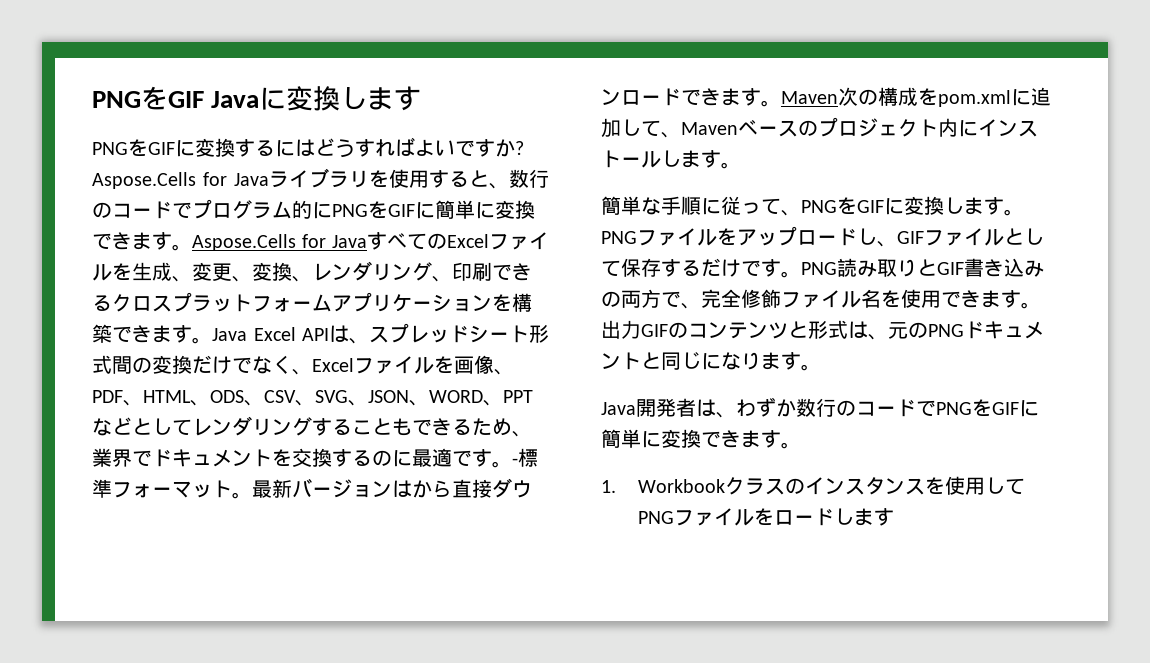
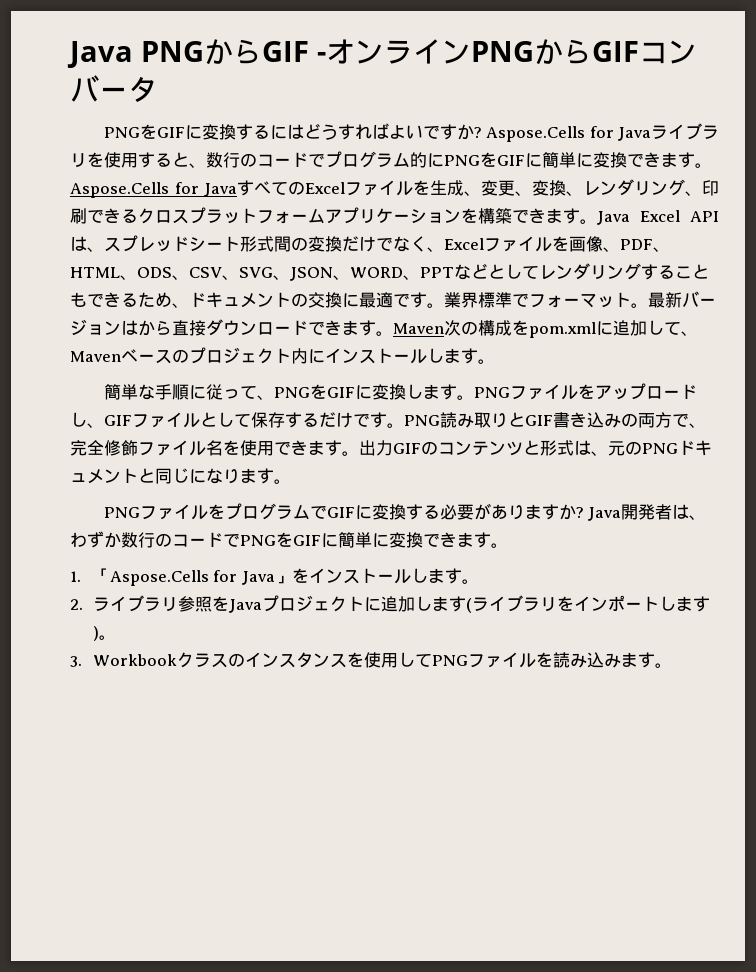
[92,86,422,111] PNGをGIF Javaに変換します -> [67,39,697,68] [70,75,157,103] Java PNGからGIF -オンラインPNGからGIFコンバータ
[92,448,392,467] 業界でドキュメントを交換するの -> [189,292,342,308] ドキュメントの交換
[512,448,538,467] [92,479,112,498] -標準 -> [444,292,529,308] 業界標準で
(821, 367) none -> [103,503,584,520] PNGファイルをプログラムでGIFに変換する必要がありますか?
(616, 486) none -> [92,568,479,586] [70,595,710,613] [92,626,116,641] [70,656,82,667] 「Aspose.Cells for Java」をインストールします。 // 2.ライブラリ参照をJavaプロジェクトに追加します(ライブラリをインポートします)。 // 3.
[774,508,895,526] ロードします -> [552,652,672,668] 読み込みます。

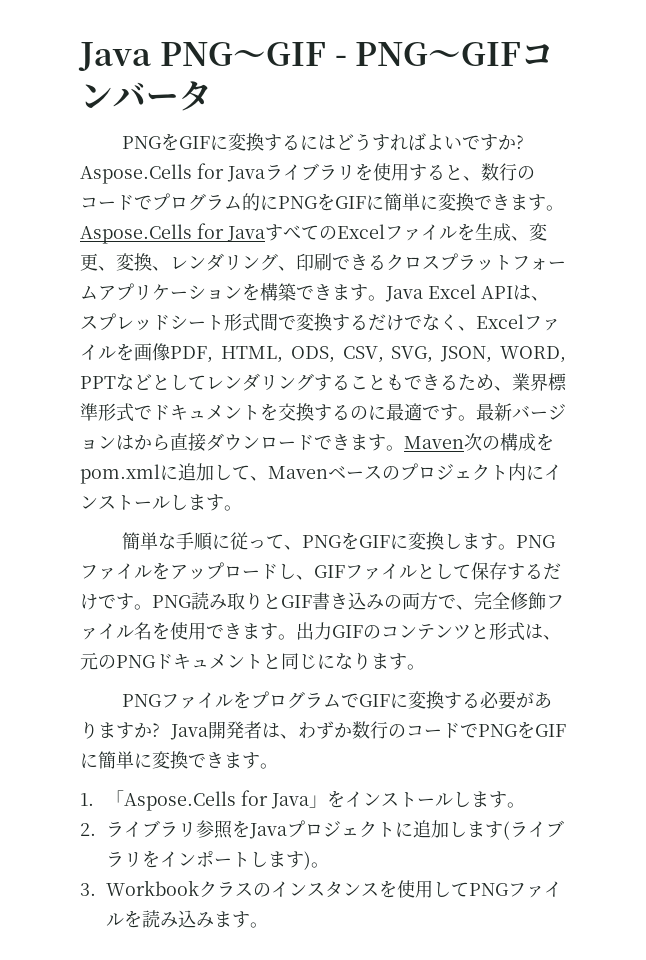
[204,39,262,65] から -> [232,50,266,66] ～
[326,39,592,65] オンラインPNGから -> [355,42,462,66] PNG～
[291,236,342,252] の変換 -> [278,313,368,331] で変換する
[603,239,670,252] [70,267,420,281] 、PDF、HTML、ODS、CSV、SVG、JSON、WORD、 -> [170,346,566,363] PDF, HTML, ODS, CSV, SVG, JSON, WORD,
[189,292,631,308] ドキュメントの交換に最適です。業界標準でフォーマット -> [512,373,567,391] [80,403,458,422] 業界標準形式でドキュメントを交換するのに最適です

